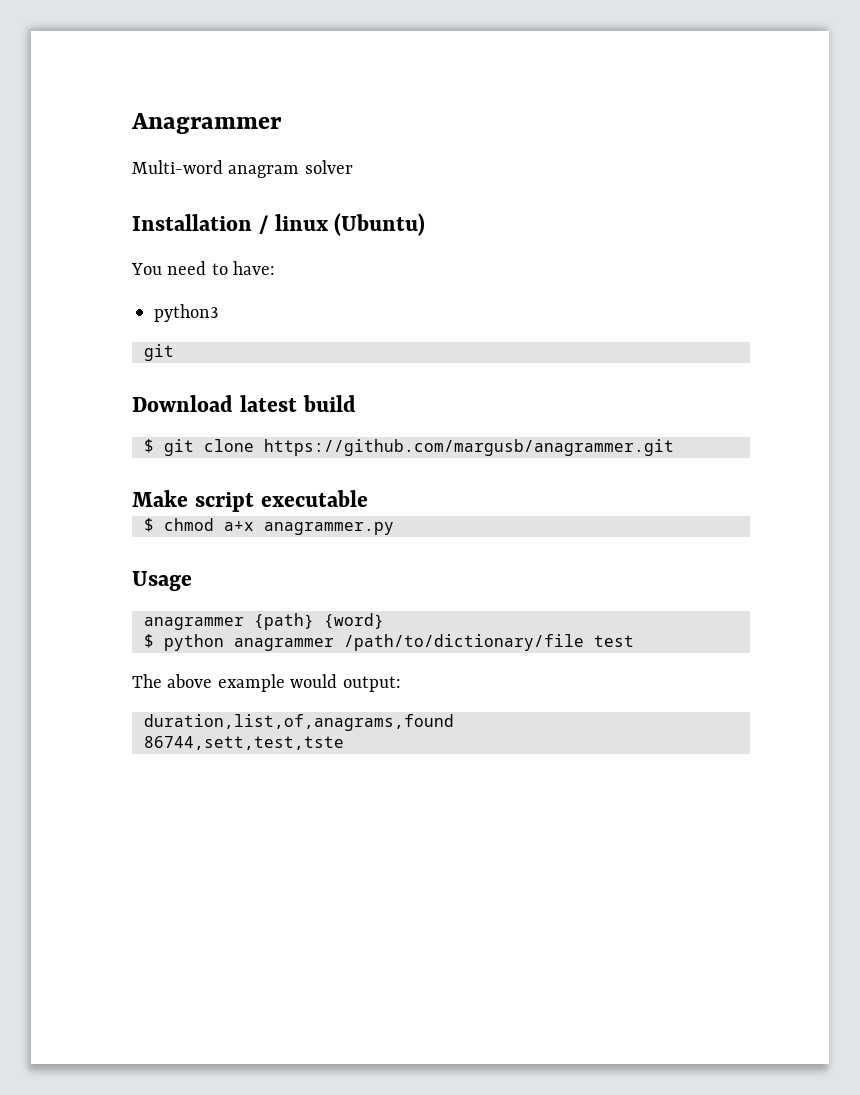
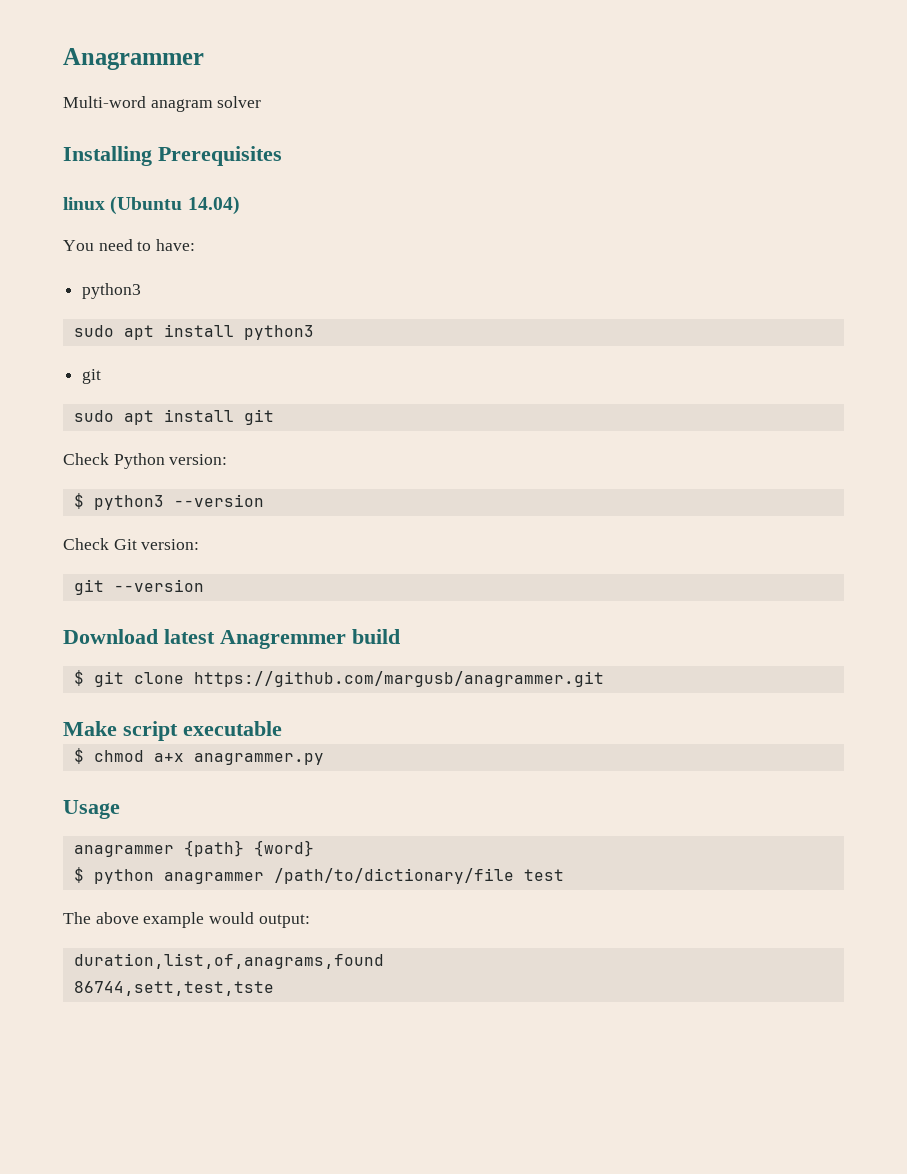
[132,213,426,236] Installation / linux (Ubuntu) -> [63,146,282,166] [63,196,240,215] Installing Prerequisites // linux (Ubuntu 14.04)
[144,344,174,361] git -> [73,324,314,340] [82,369,102,384] [73,409,274,425] [63,453,228,469] [73,493,264,510] [63,538,200,550] [73,579,204,595] sudo apt install python3 // git // sudo apt install git // Check Python version: // $ python3 --version // Check Git version: // git --version
(297, 403) none -> [220,630,346,649] Anagremmer

